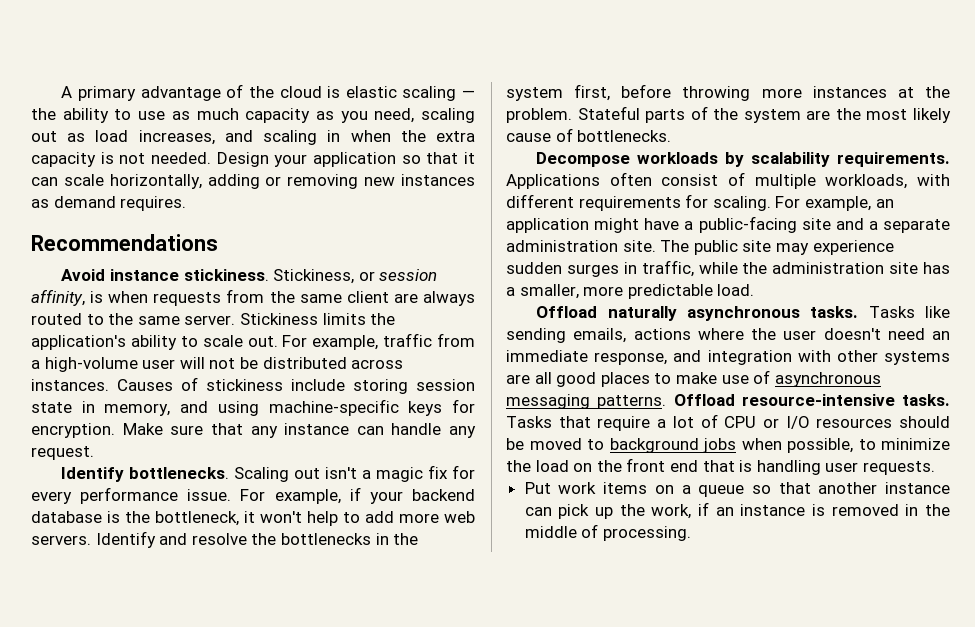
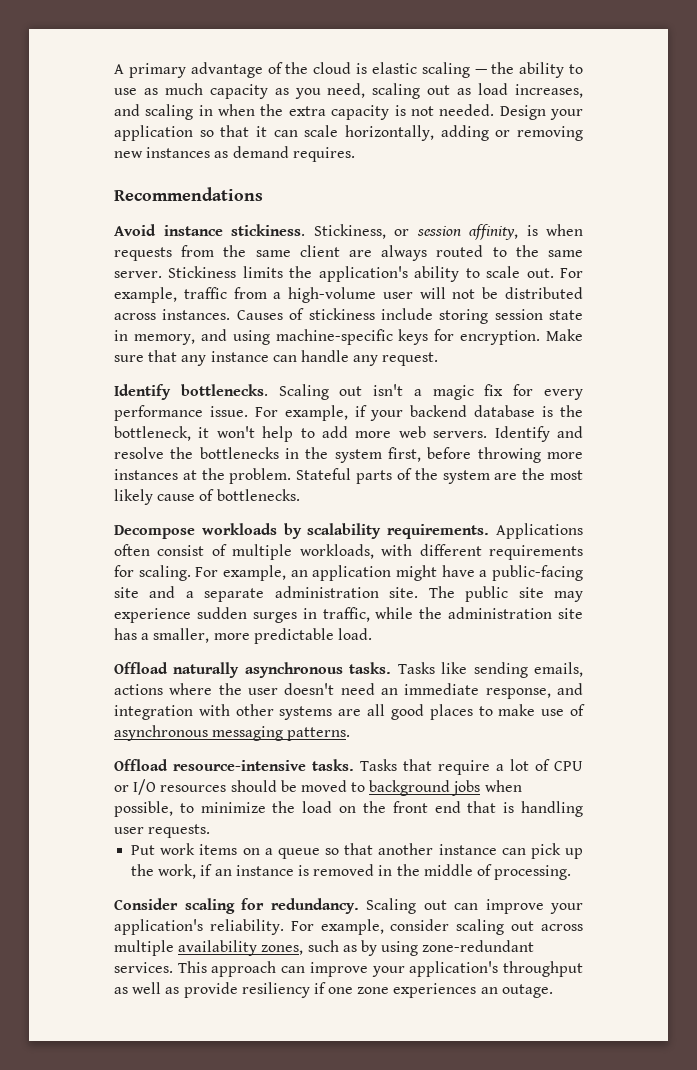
(667, 402) none -> (351, 734) //
(691, 533) none -> [114,898,583,914] [114,919,583,935] [114,940,535,956] [114,961,583,977] [114,982,553,998] // Consider scaling for redundancy. Scaling out can improve your application's reliability. For example, consider scaling out across multiple availability zones, such as by using zone-redundant services. This approach can improve your application's throughput as well as provide resiliency if one zone experiences an outage.

